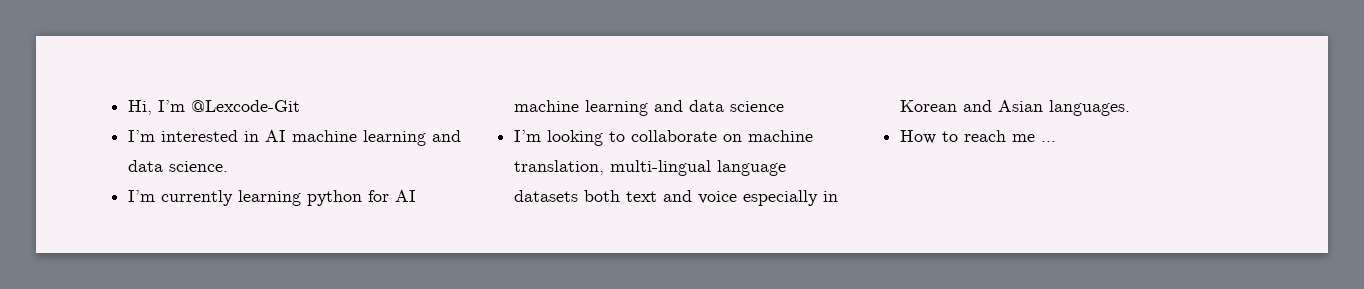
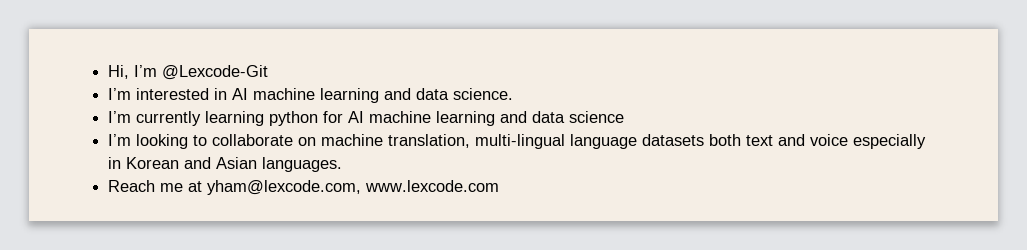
[900,130,1057,144] How to reach me ... -> [108,180,500,195] Reach me at yham@lexcode.com, www.lexcode.com

